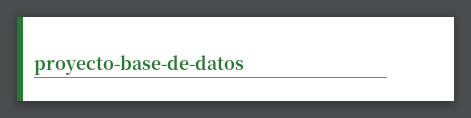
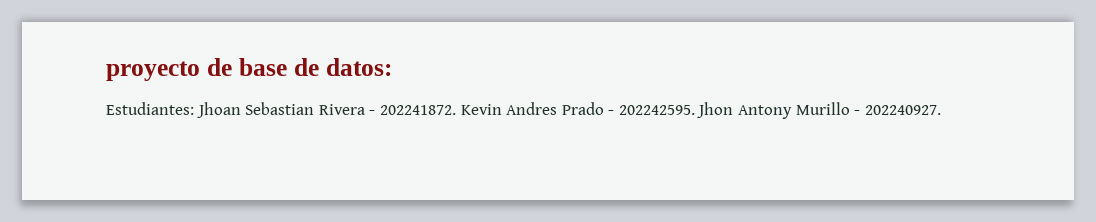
[34,55,244,75] proyecto-base-de-datos -> [106,58,392,81] [106,102,941,119] proyecto de base de datos: // Estudiantes: Jhoan Sebastian Rivera - 202241872. Kevin Andres Prado - 202242595. Jhon Antony Murillo - 202240927.

